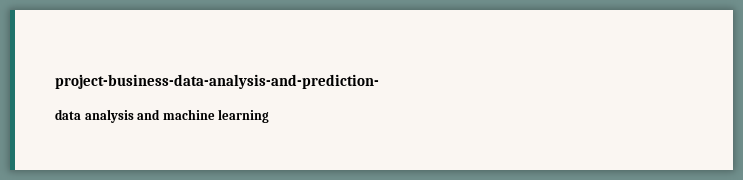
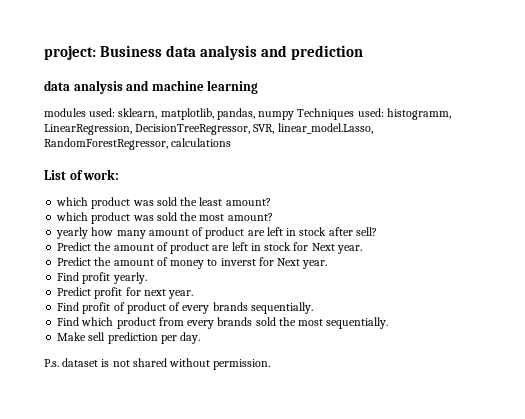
[55,74,379,89] project-business-data-analysis-and-prediction- -> [44,45,364,60] project: Business data analysis and prediction
(270, 116) none -> [44,108,451,120] [44,123,373,135] [44,138,232,150] [44,169,120,180] [56,197,271,209] [56,212,273,224] [56,227,377,239] [57,242,362,254] [57,257,328,269] [57,272,147,284] [57,287,194,299] [57,302,313,314] [57,317,389,329] [57,332,201,344] [44,358,271,370] // modules used: sklearn, matplotlib, pandas, numpy Techniques used: histogramm, LinearRegression, DecisionTreeRegressor, SVR, linear_model.Lasso, RandomForestRegressor, calculations // List of work: // which product was sold the least amount? // which product was sold the most amount? // yearly how many amount of product are left in stock after sell? // Predict the amount of product are left in stock for Next year. // Predict the amount of money to inverst for Next year. // Find profit yearly. // Predict profit for next year. // Find profit of product of every brands sequentially. // Find which product from every brands sold the most sequentially. // Make sell prediction per day. // P.s. dataset is not shared without permission.

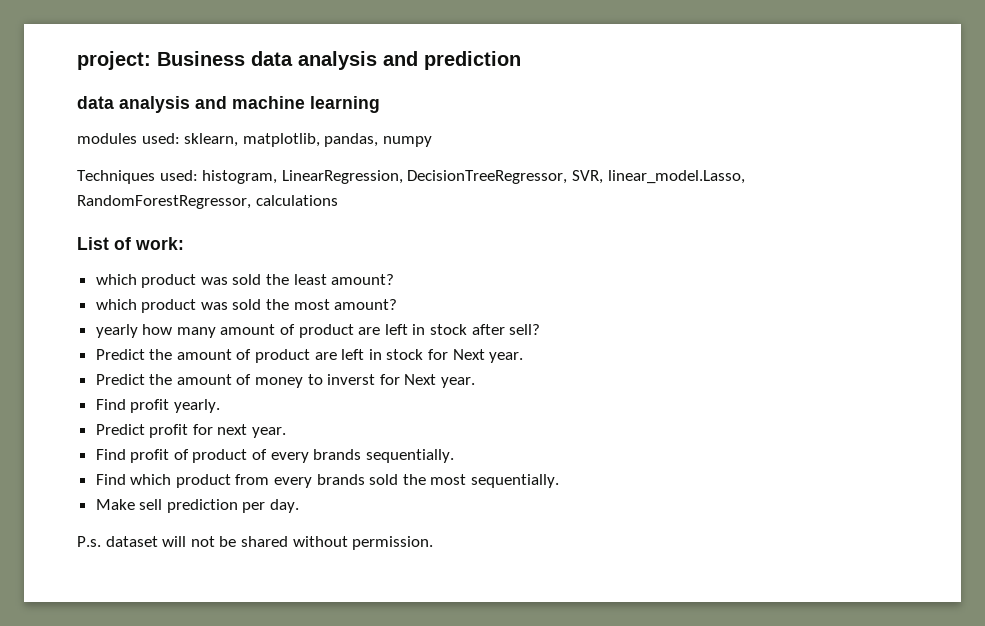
(295, 115) none -> (432, 141) //
[386,108,451,120] histogramm, -> [202,170,278,184] histogram,
[101,359,130,367] is not -> [162,536,237,547] will not be

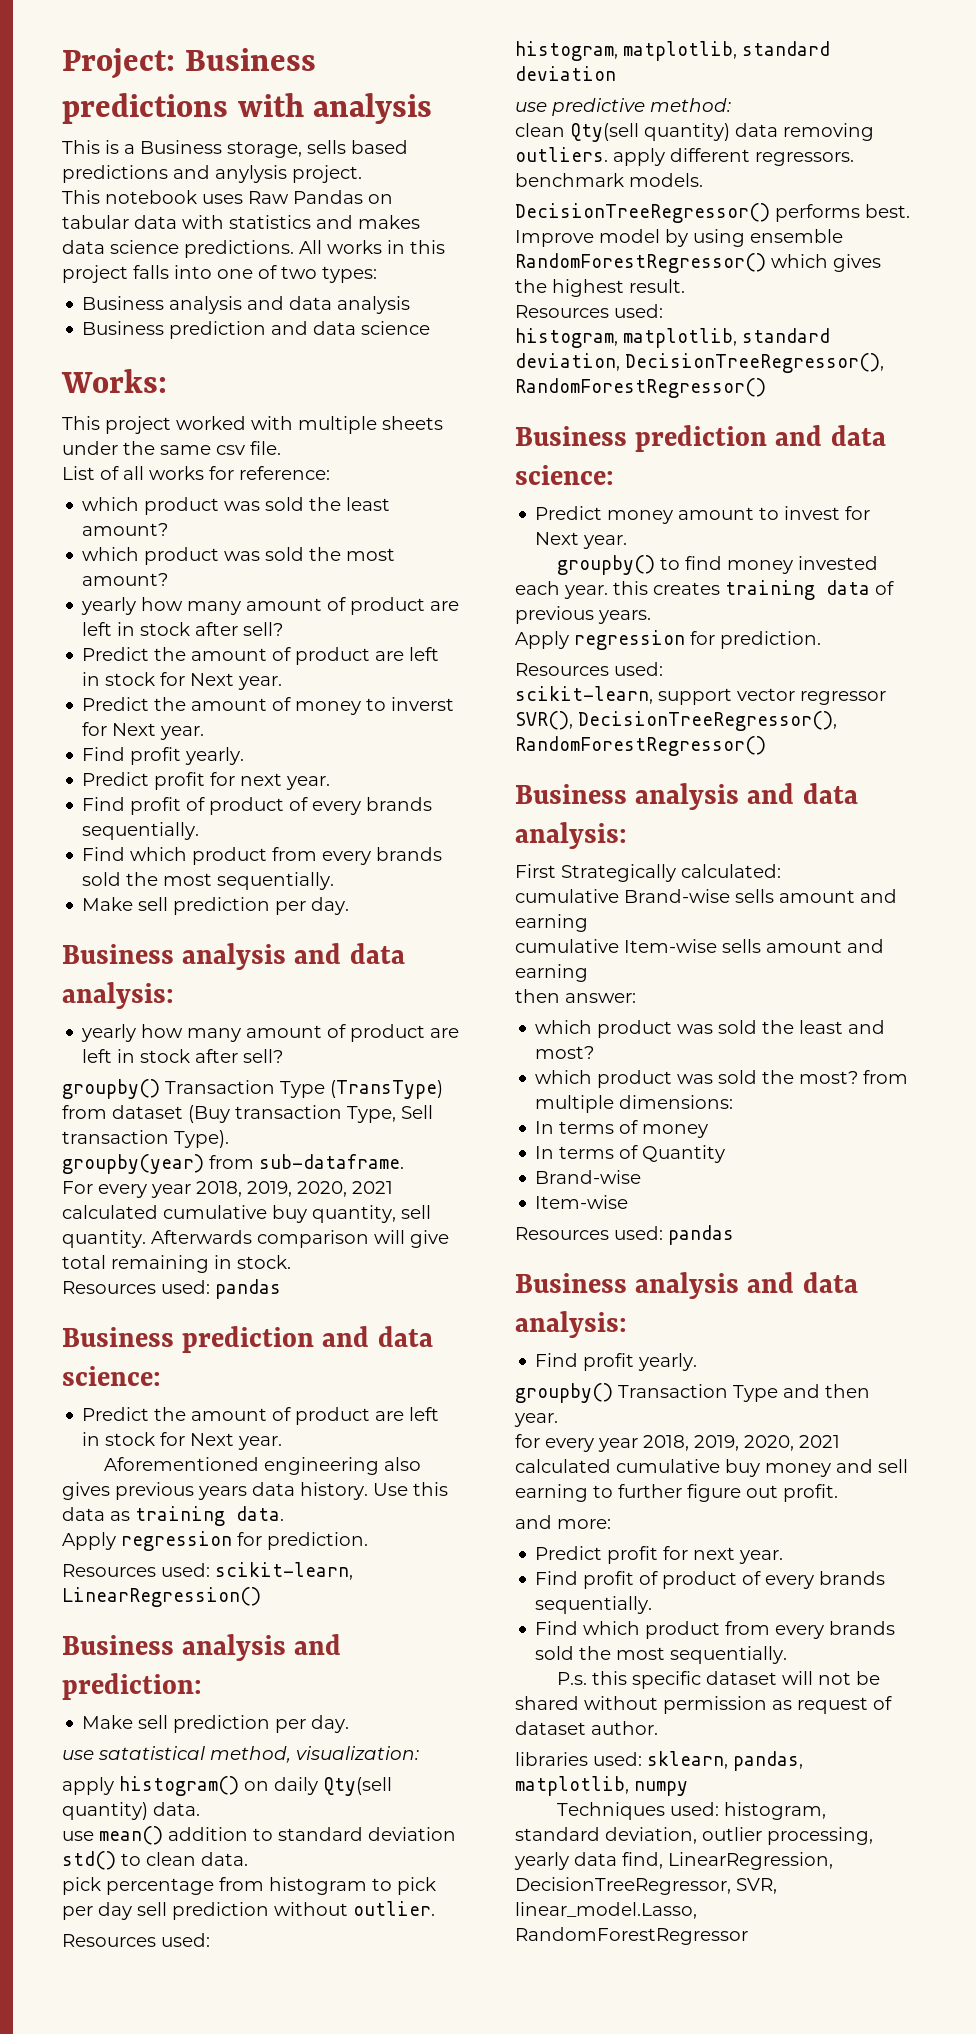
[77,51,521,70] [77,96,380,113] [77,133,432,147] [77,170,745,184] [77,195,338,209] [77,237,184,250] project: Business data analysis and prediction // data analysis and machine learning // modules used: sklearn, matplotlib, pandas, numpy // Techniques used: histogram, LinearRegression, DecisionTreeRegressor, SVR, linear_model.Lasso, RandomForestRegressor, calculations // List of work: -> [62,48,316,79] [62,93,433,124] [62,140,408,158] [62,165,362,183] [62,190,393,204] [62,215,420,229] [62,240,445,258] [62,265,377,283] [82,296,411,314] [82,321,431,339] [61,369,167,393] [62,416,443,434] [62,441,281,455] [62,466,330,480] Project: Business predictions with analysis // This is a Business storage, sells based predictions and anylysis project. // This notebook uses Raw Pandas on tabular data with statistics and makes data science predictions. All works in this project falls into one of two types: // Business analysis and data analysis // Business prediction and data science // Works: // This project worked with multiple sheets under the same csv file. // List of all works for reference:
(300, 506) none -> [62,943,405,970] [62,982,174,1009] [81,1024,460,1042] [82,1049,284,1063] [62,1079,443,1099] [62,1105,433,1123] [62,1130,229,1148] [62,1154,404,1174] [62,1181,393,1198] [62,1205,431,1223] [62,1230,449,1248] [62,1255,291,1273] [62,1279,281,1299] [62,1326,433,1353] [62,1366,161,1386] [82,1407,440,1425] [82,1432,283,1450] [104,1457,422,1475] [62,1482,448,1500] [62,1506,284,1526] [62,1531,368,1551] [62,1562,353,1580] [62,1587,261,1607] [62,1634,342,1661] [62,1673,202,1700] [82,1715,350,1733] [62,1746,419,1763] [62,1776,392,1796] [62,1802,200,1820] [62,1826,456,1845] [62,1851,248,1870] [62,1877,436,1895] [62,1901,435,1920] [62,1933,210,1947] [515,41,830,61] [515,66,616,81] [515,98,731,116] [515,123,874,142] [515,147,854,166] [515,173,703,187] [515,203,910,223] [515,229,843,247] [515,253,881,273] [515,279,685,297] [515,304,663,318] [515,328,830,348] [515,353,884,373] [515,378,766,398] [515,425,886,452] [515,465,614,485] [535,506,871,524] [535,532,628,549] [557,555,879,575] [515,580,894,600] [515,606,651,624] [515,630,821,650] [515,662,663,676] [515,686,886,705] [515,711,837,731] [515,736,766,756] [515,783,858,810] [515,822,627,849] [515,864,781,882] [515,889,897,903] [515,914,588,932] [515,939,884,953] [515,964,588,982] [515,989,636,1003] [535,1020,886,1038] [535,1046,595,1059] [535,1070,909,1088] [535,1095,734,1113] [535,1120,709,1138] [535,1145,726,1163] [535,1170,642,1184] [535,1195,629,1209] [515,1225,734,1245] [515,1272,858,1299] [515,1311,627,1338] [535,1353,698,1371] [515,1383,870,1403] [514,1413,558,1427] [515,1434,840,1452] [515,1459,908,1477] [515,1484,838,1502] [515,1515,611,1529] [535,1546,784,1564] [535,1571,886,1589] [535,1596,653,1614] [535,1621,896,1639] [535,1646,788,1664] // Business analysis and data analysis: // yearly how many amount of product are left in stock after sell? // groupby() Transaction Type (TransType) from dataset (Buy transaction Type, Sell transaction Type). // groupby(year) from sub-dataframe. // For every year 2018, 2019, 2020, 2021 calculated cumulative buy quantity, sell quantity. Afterwards comparison will give total remaining in stock. // Resources used: pandas // Business prediction and data science: // Predict the amount of product are left in stock for Next year. // Aforementioned engineering also gives previous years data history. Use this data as training data. // Apply regression for prediction. // Resources used: scikit-learn, LinearRegression() // Business analysis and prediction: // Make sell prediction per day. // use satatistical method, visualization: // apply histogram() on daily Qty(sell quantity) data. // use mean() addition to standard deviation std() to clean data. // pick percentage from histogram to pick per day sell prediction without outlier. // Resources used: // histogram, matplotlib, standard deviation // use predictive method: // clean Qty(sell quantity) data removing outliers. apply different regressors. benchmark models. // DecisionTreeRegressor() performs best. Improve model by using ensemble RandomForestRegressor() which gives the highest result. // Resources used: // histogram, matplotlib, standard deviation, DecisionTreeRegressor(), RandomForestRegressor() // Business prediction and data science: // Predict money amount to invest for Next year. // groupby() to find money invested each year. this creates training data of previous years. // Apply regression for prediction. // Resources used: // scikit-learn, support vector regressor SVR(), DecisionTreeRegressor(), RandomForestRegressor() // Business analysis and data analysis: // First Strategically calculated: // cumulative Brand-wise sells amount and earning // cumulative Item-wise sells amount and earning // then answer: // which product was sold the least and most? // which product was sold the most? from multiple dimensions: // In terms of money // In terms of Quantity // Brand-wise // Item-wise // Resources used: pandas // Business analysis and data analysis: // Find profit yearly. // groupby() Transaction Type and then year. // for every year 2018, 2019, 2020, 2021 calculated cumulative buy money and sell earning to further figure out profit. // and more: // Predict profit for next year. // Find profit of product of every brands sequentially. // Find which product from every brands sold the most sequentially.
(101, 541) none -> [592,1671,702,1689] this specific
[352,536,434,550] permission. -> [663,1696,892,1714] [515,1721,658,1735] [515,1751,803,1771] [515,1776,688,1796] [557,1802,827,1820] [515,1827,873,1845] [514,1852,833,1870] [515,1877,777,1895] [515,1902,697,1919] [515,1927,748,1945] permission as request of dataset author. // libraries used: sklearn, pandas, matplotlib, numpy // Techniques used: histogram, standard deviation, outlier processing, yearly data find, LinearRegression, DecisionTreeRegressor, SVR, linear_model.Lasso, RandomForestRegressor

